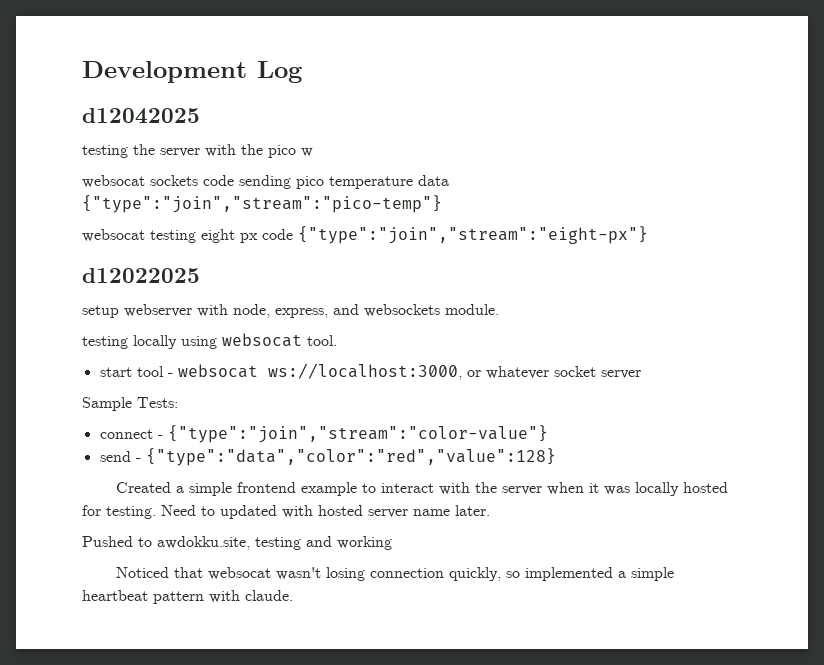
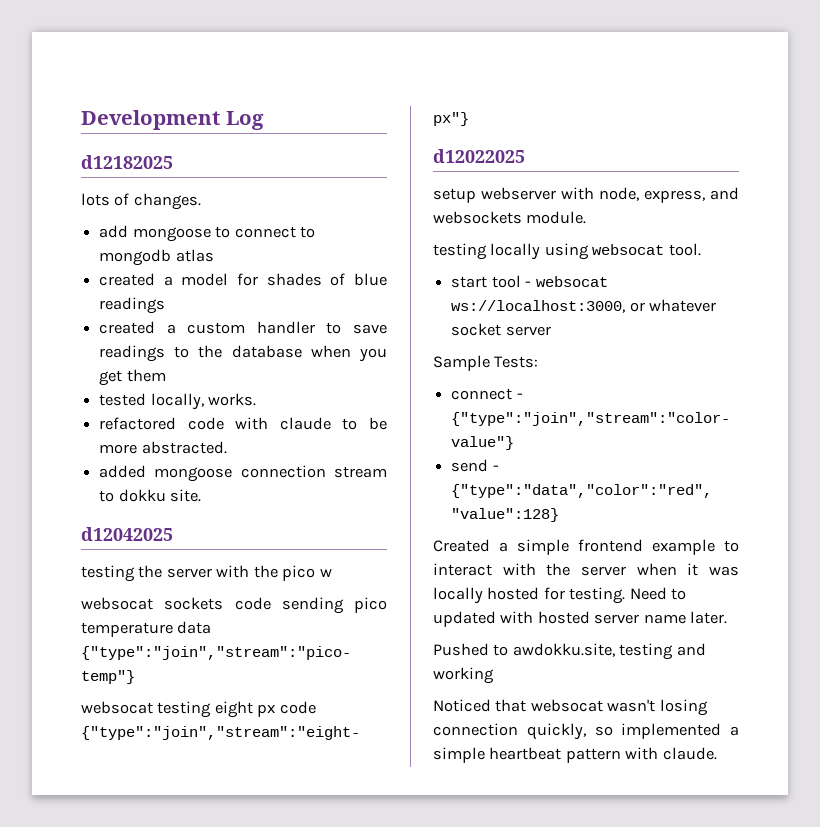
(302, 72) none -> [81,155,173,169] [81,193,201,210] [99,225,315,242] [99,249,214,266] [99,273,387,286] [99,297,166,314] [99,321,387,334] [99,345,388,362] [99,369,166,386] [99,393,257,410] [99,417,388,430] [99,441,227,454] [99,465,387,482] [99,489,202,502] // d12182025 // lots of changes. // add mongoose to connect to mongodb atlas // created a model for shades of blue readings // created a custom handler to save readings to the database when you get them // tested locally, works. // refactored code with claude to be more abstracted. // added mongoose connection stream to dokku site.

